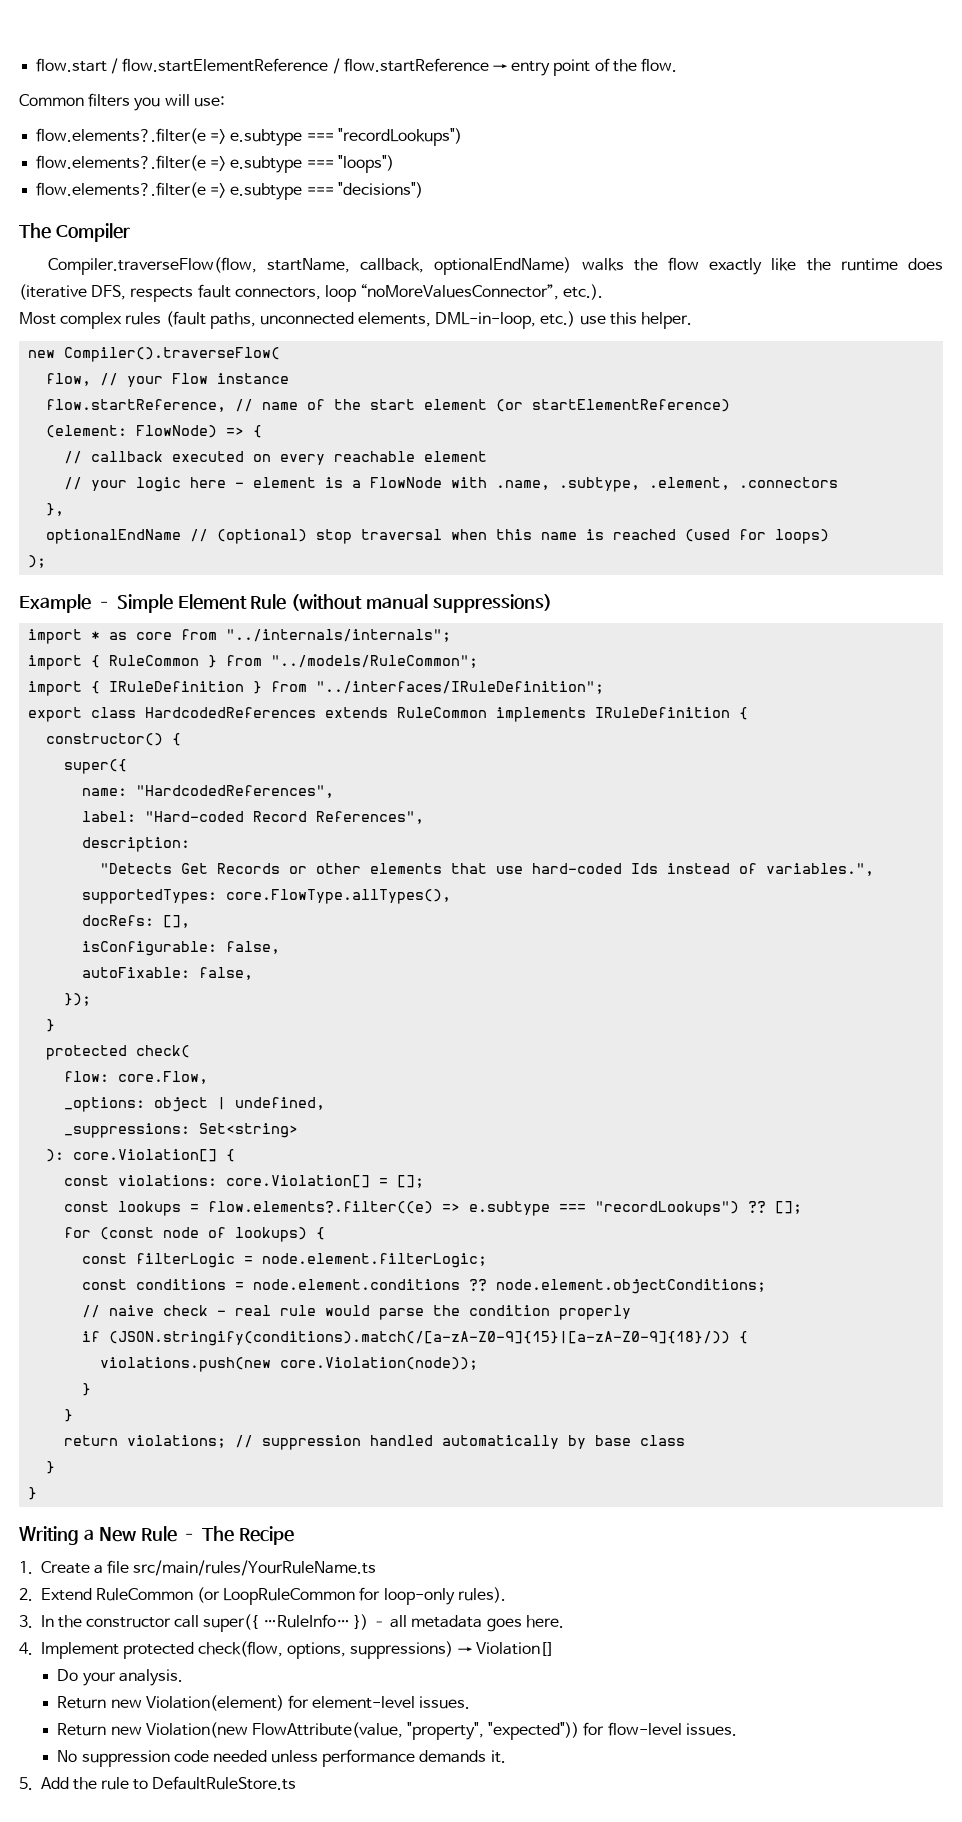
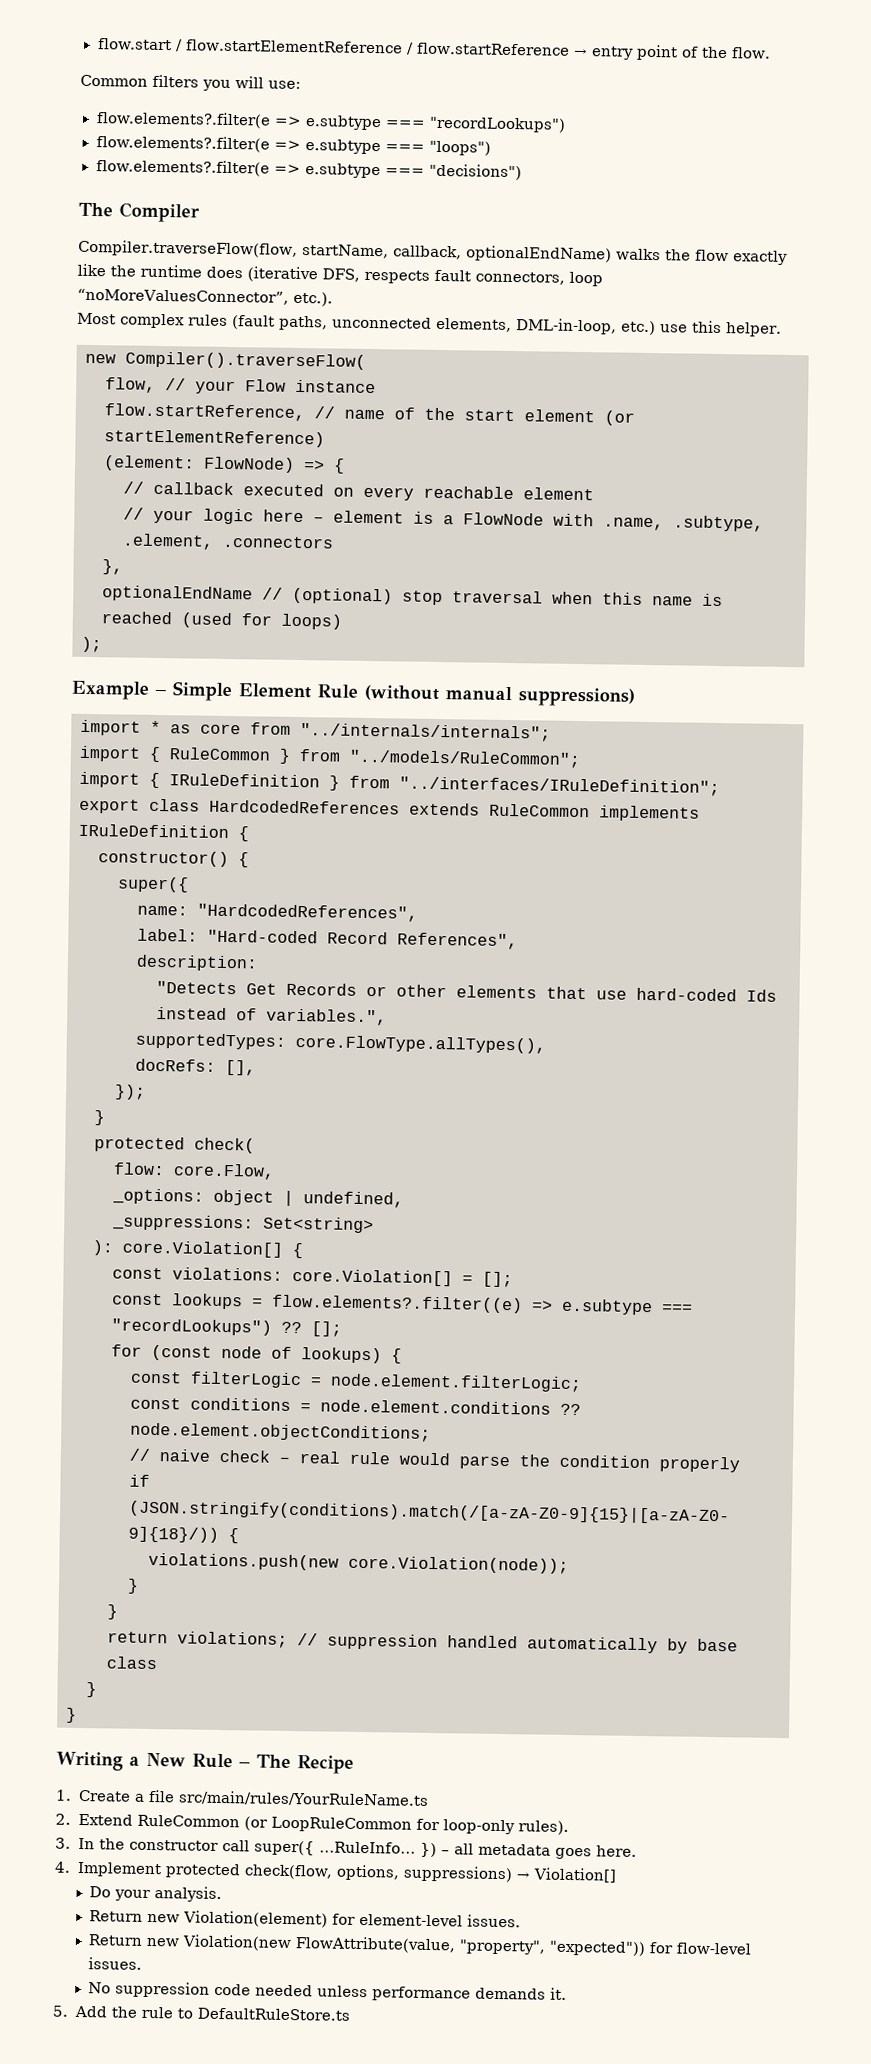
[82,941,281,956] [82,967,254,980] // isConfigurable: false, // autoFixable: false, -> (256, 1067) none

